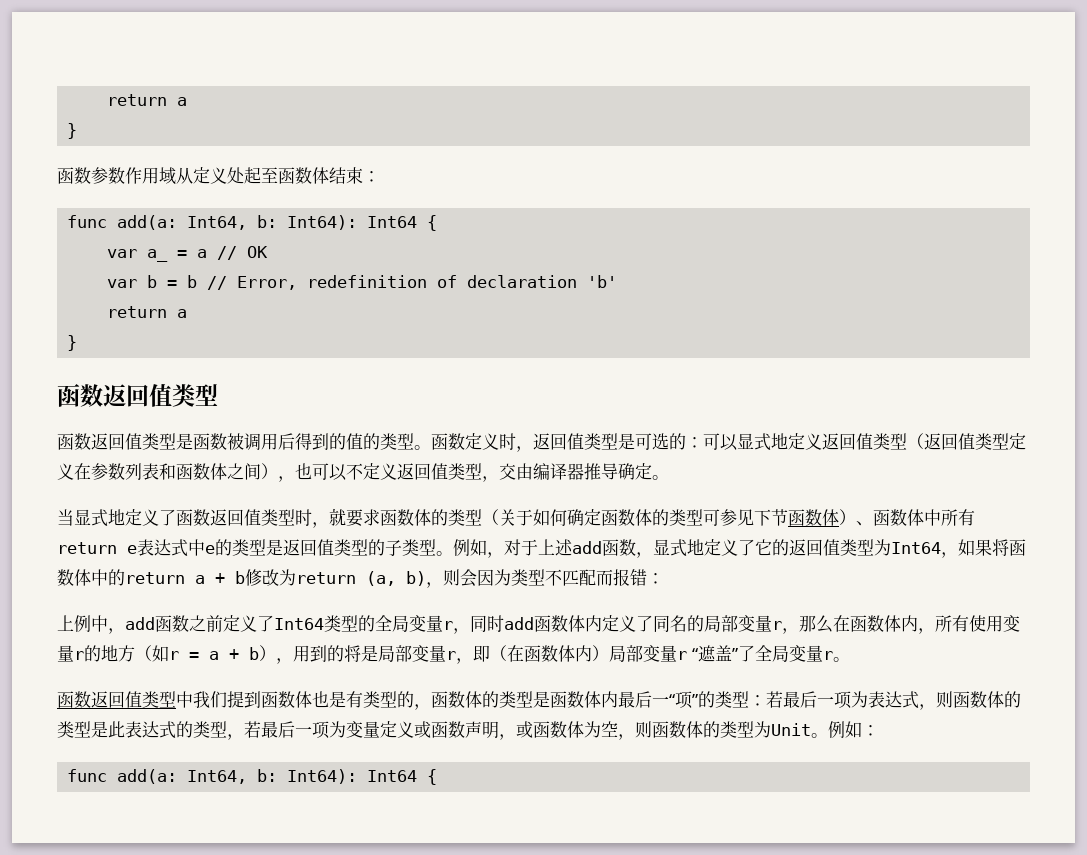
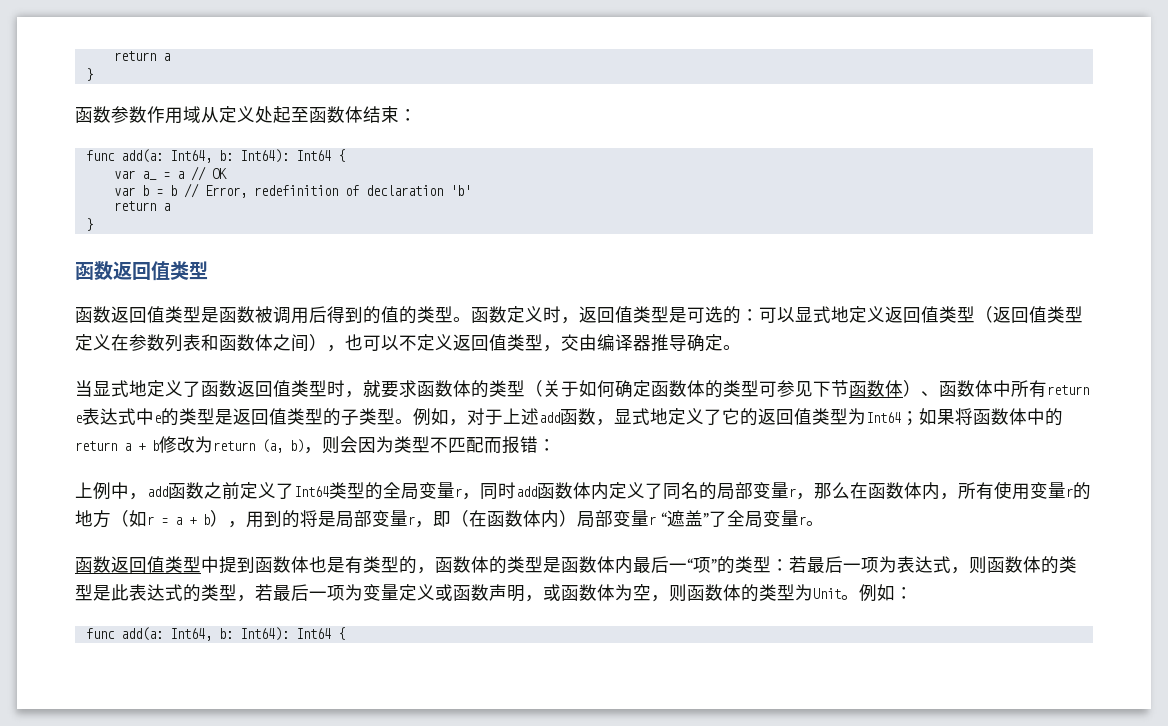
[941,552,958,558] ， -> [901,411,919,426] ；
[193,691,227,708] 我们 -> (219, 564) none

